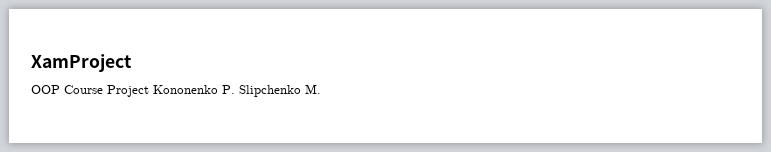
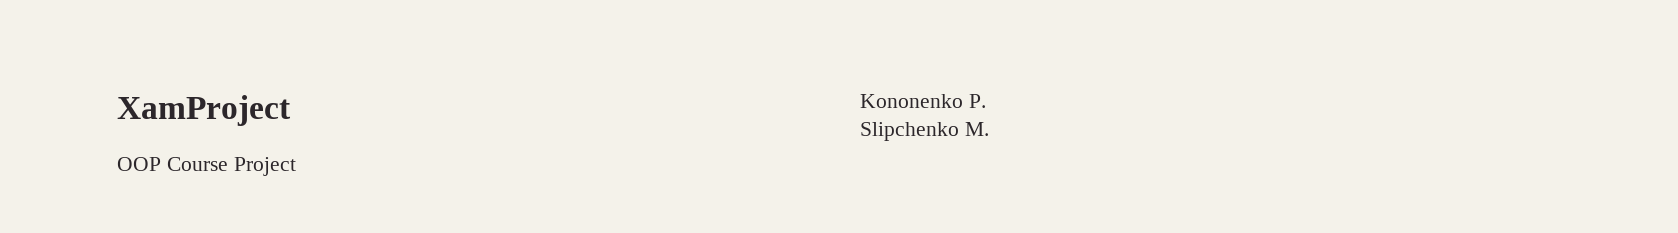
(149, 91) none -> (296, 166) //
(235, 89) none -> (986, 101) //

